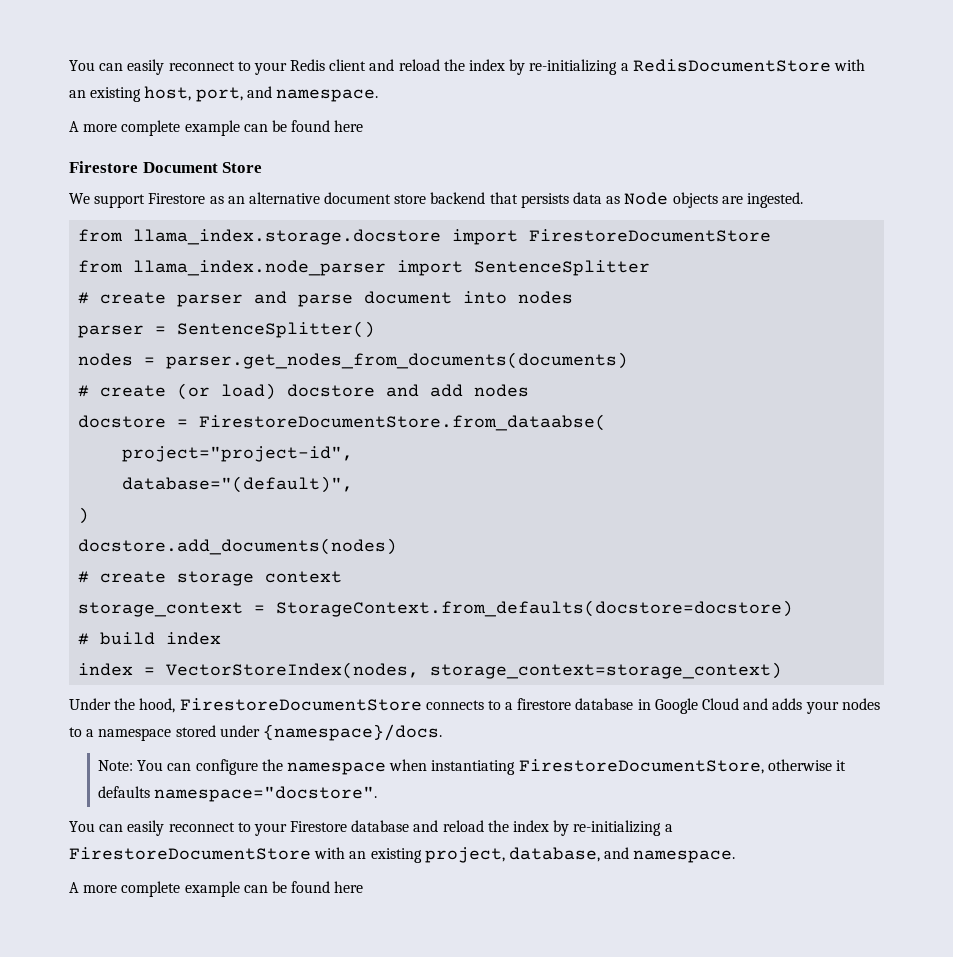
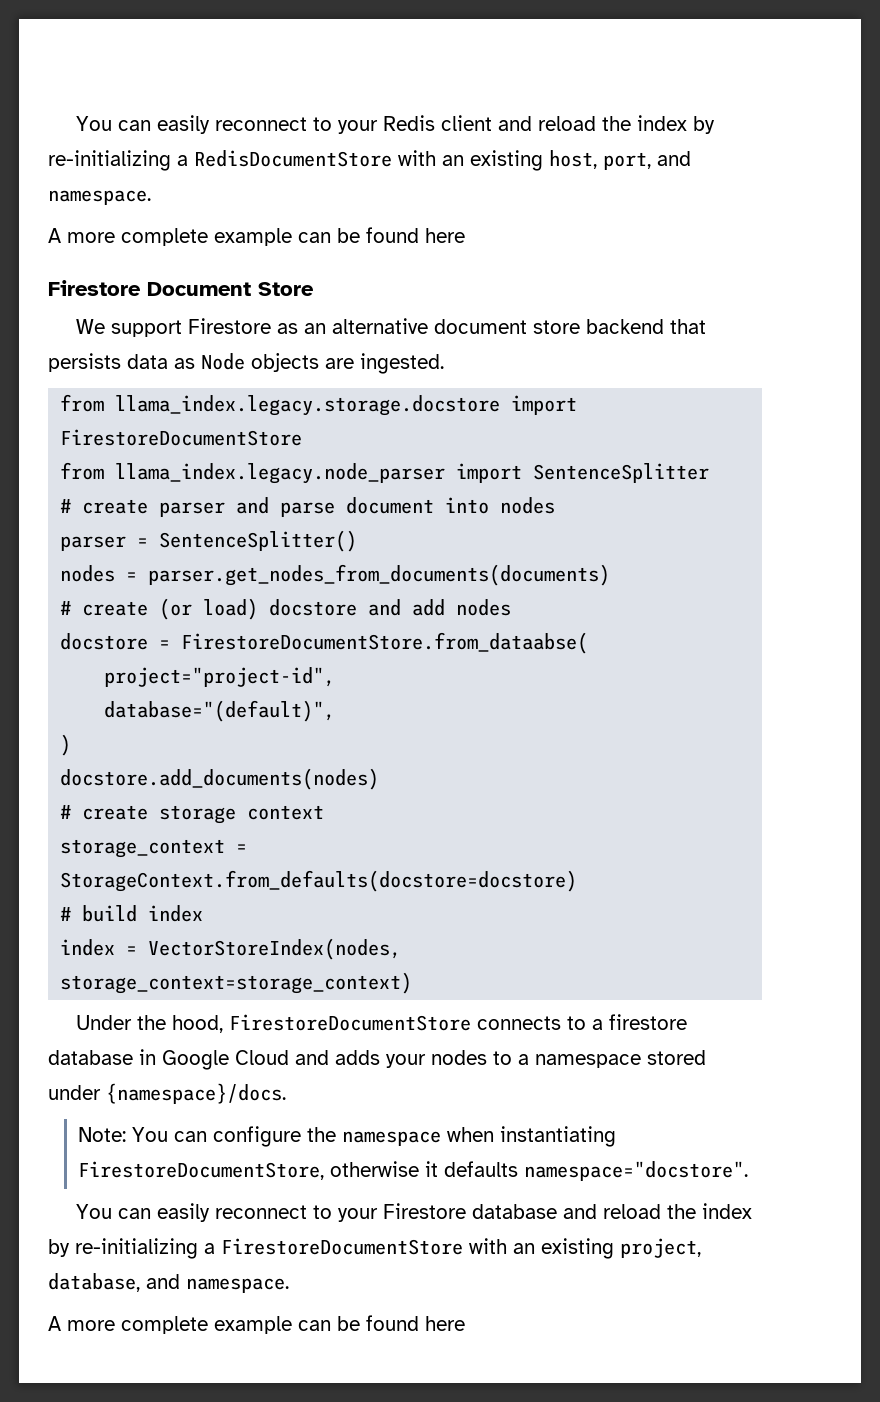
[133,229,442,245] llama_index.storage.docstore -> [115,395,501,416] llama_index.legacy.storage.docstore
[133,260,387,276] llama_index.node_parser -> [115,463,446,484] llama_index.legacy.node_parser

